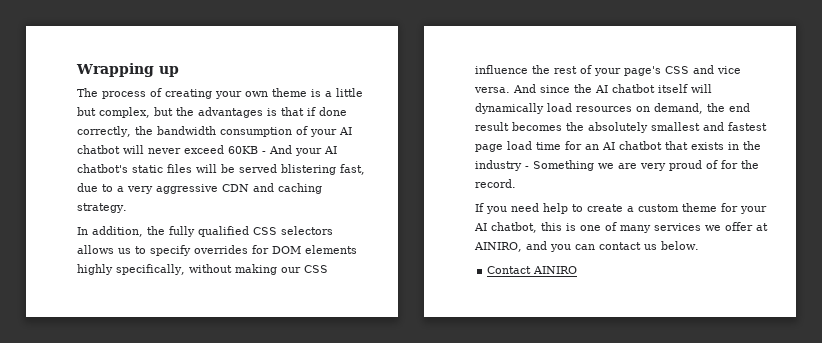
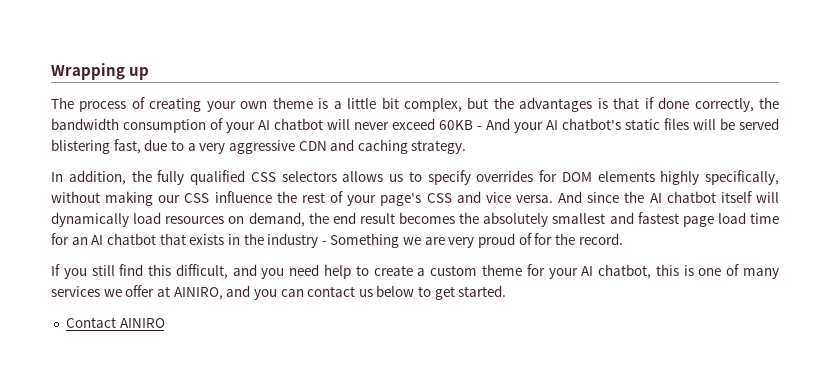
[77,107,96,116] but -> [381,97,399,109] bit
(507, 210) none -> [91,264,285,279] still find this difficult, and you
[661,241,699,250] below. -> [376,285,507,300] below to get started.

